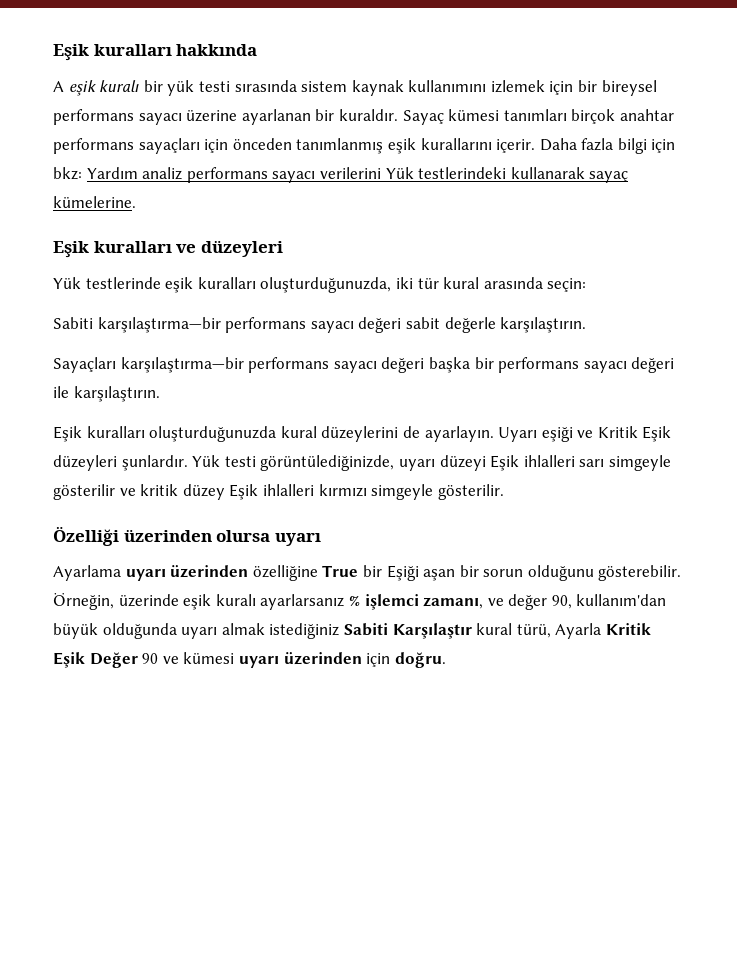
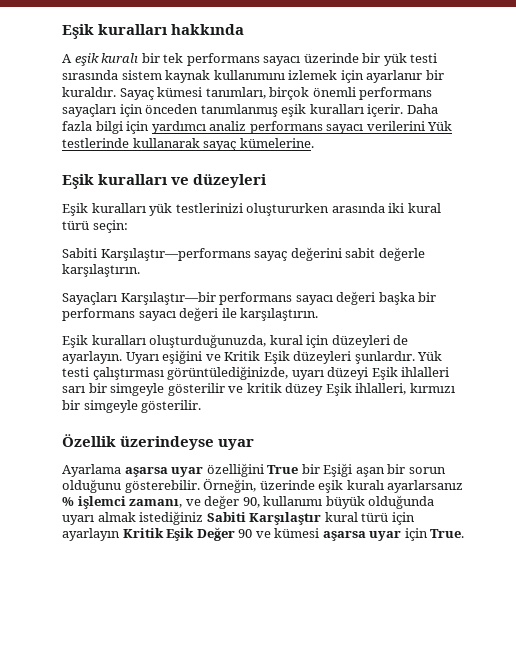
(163, 86) none -> [163,53,381,66] tek performans sayacı üzerinde bir
[578,80,657,96] [53,109,311,125] bir bireysel performans sayacı üzerine ayarlanan -> [366,70,423,83] ayarlanır
[503,109,674,124] tanımları birçok anahtar -> [205,87,356,100] tanımları, birçok önemli
[420,138,492,150] kurallarını -> [309,104,364,114] kuralları
[53,167,138,180] bkz: Yardım -> [151,121,206,134] yardımcı
[418,167,507,179] testlerindeki -> [62,138,129,148] testlerinde
[53,277,587,293] [53,317,402,333] Yük testlerinde eşik kuralları oluşturduğunuzda, iki tür kural arasında seçin: // Sabiti karşılaştırma—bir performans sayacı değeri -> [62,203,441,216] [62,220,128,233] [62,247,342,261] Eşik kuralları yük testlerinizi oluştururken arasında iki kural türü seçin: // Sabiti Karşılaştır—performans sayaç değerini
[120,357,244,373] karşılaştırma—bir -> [120,292,216,305] Karşılaştır—bir
[149,426,399,442] oluşturduğunuzda kural düzeylerini -> [149,334,390,348] oluşturduğunuzda, kural için düzeyleri
[541,427,573,442] eşiği -> [162,350,203,364] eşiğini
(256, 461) none -> [92,367,164,380] çalıştırması
(605, 463) none -> [88,383,107,393] bir
[262,484,367,497] ihlalleri kırmızı -> [355,383,455,395] [62,400,80,410] ihlalleri, kırmızı bir
[53,526,321,546] [53,565,318,581] Özelliği üzerinden olursa uyarı // Ayarlama uyarı üzerinden özelliğine -> [62,434,255,450] [62,463,264,477] Özellik üzerindeyse uyar // Ayarlama aşarsa uyar özelliğini
[576,594,667,606] kullanım'dan -> [263,496,323,506] kullanımı
[516,623,602,639] türü, Ayarla -> [361,512,415,525] [62,528,120,541] türü için ayarlayın
[238,652,446,668] uyarı üzerinden için doğru. -> [322,528,465,541] aşarsa uyar için True.

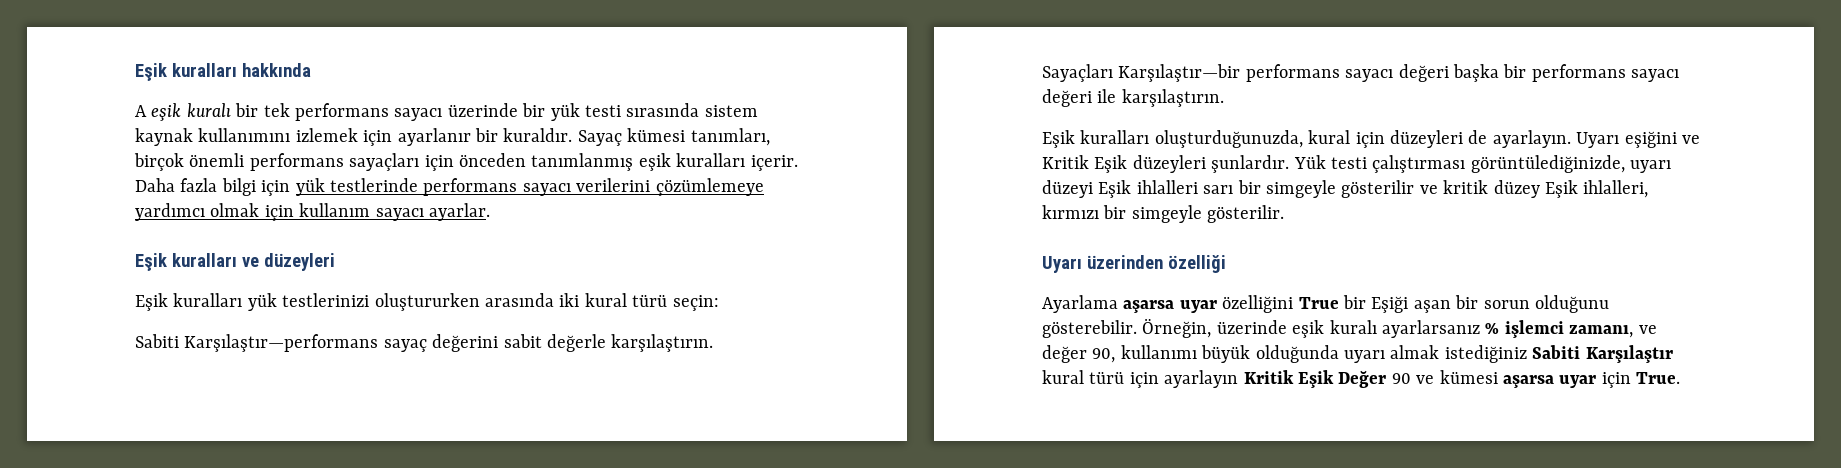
[151,121,247,134] yardımcı analiz -> [295,178,418,196] yük testlerinde
[427,121,453,131] [62,138,314,151] Yük testlerinde kullanarak sayaç kümelerine. -> [655,178,764,196] [135,203,490,221] çözümlemeye yardımcı olmak için kullanım sayacı ayarlar.
[62,434,255,450] Özellik üzerindeyse uyar -> [1042,255,1226,273] Uyarı üzerinden özelliği

